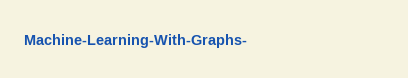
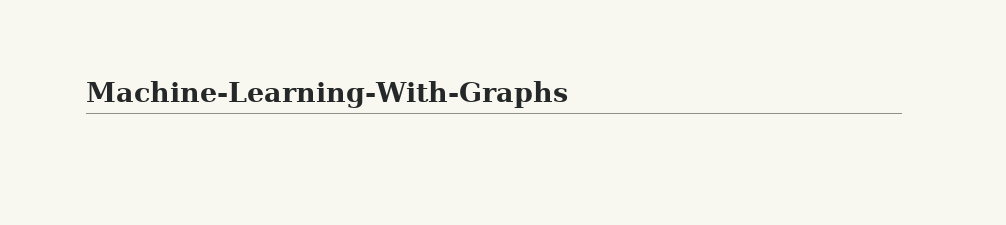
[24,34,247,48] Machine-Learning-With-Graphs- -> [86,81,568,108] Machine-Learning-With-Graphs

